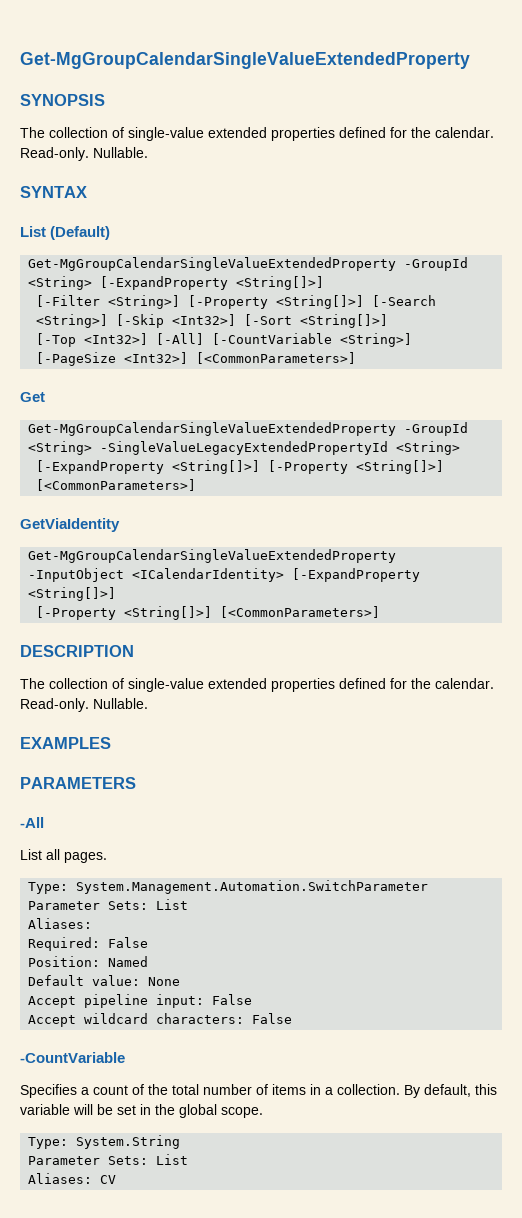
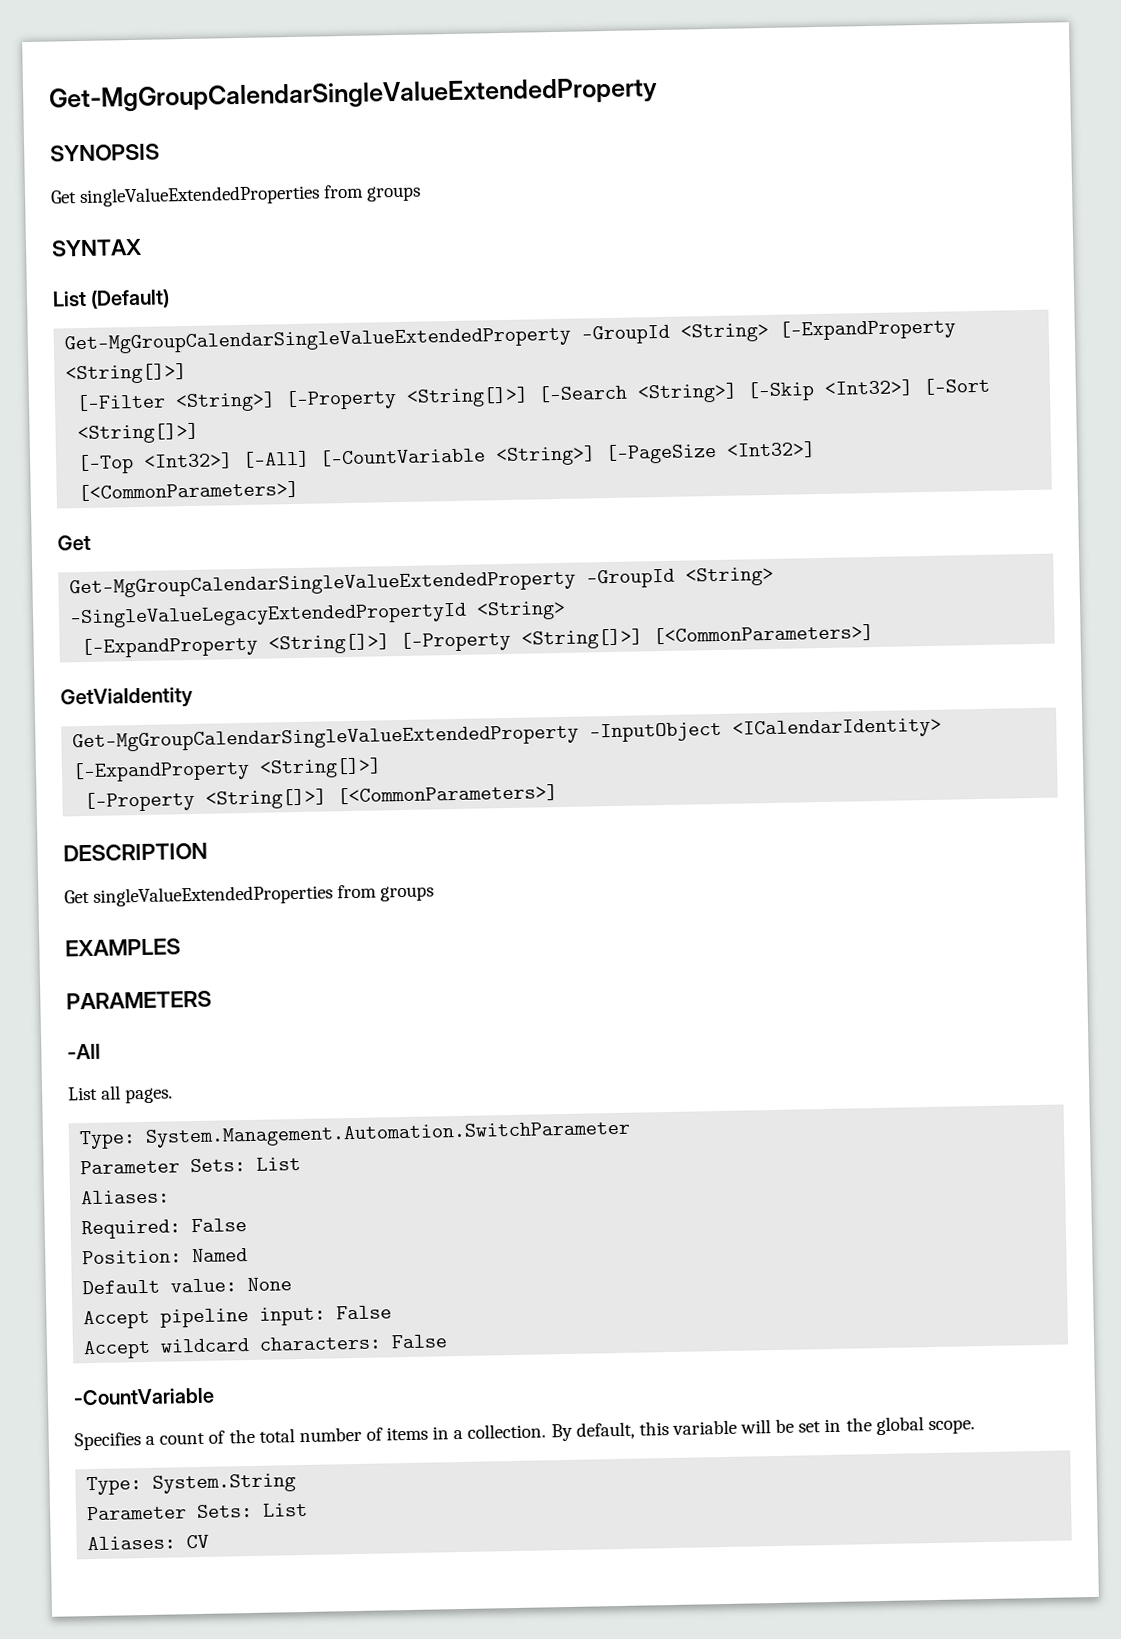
[20,127,494,141] [20,147,148,161] The collection of single-value extended properties defined for the calendar. Read-only. Nullable. -> [50,184,422,208] Get singleValueExtendedProperties from groups
[20,678,494,692] [20,698,148,712] The collection of single-value extended properties defined for the calendar. Read-only. Nullable. -> [64,884,435,907] Get singleValueExtendedProperties from groups

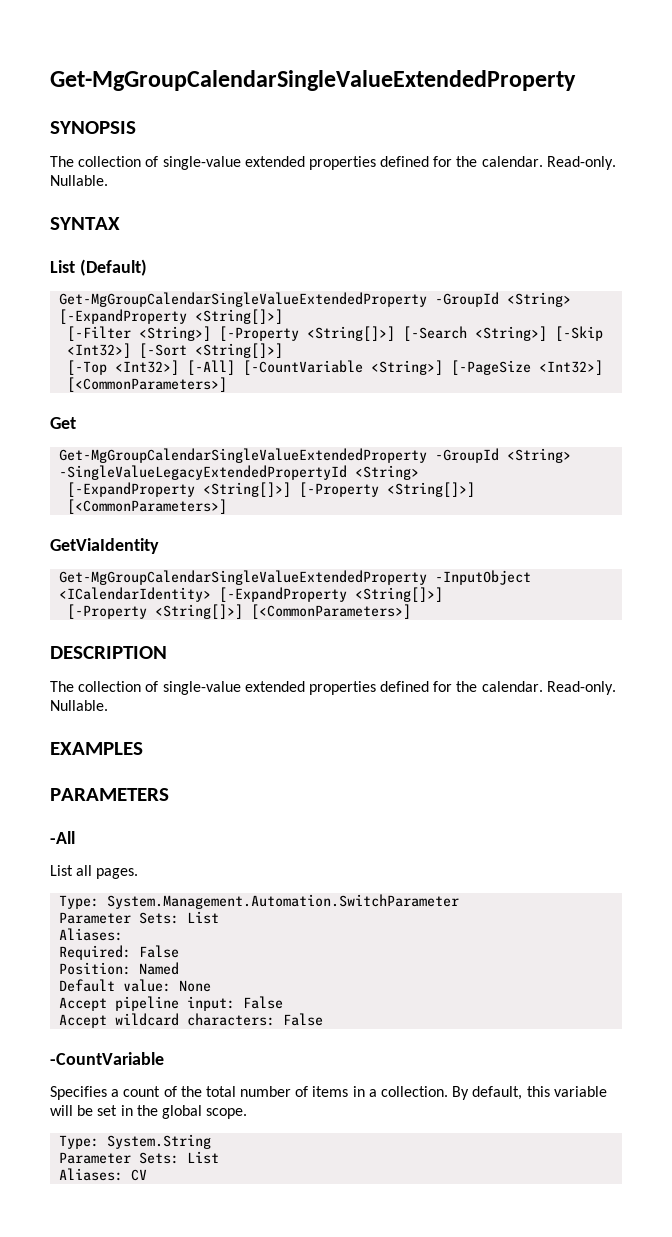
[50,184,422,208] Get singleValueExtendedProperties from groups -> [50,156,616,170] [50,175,108,186] The collection of single-value extended properties defined for the calendar. Read-only. Nullable.
[64,884,435,907] Get singleValueExtendedProperties from groups -> [50,681,616,695] [50,700,108,711] The collection of single-value extended properties defined for the calendar. Read-only. Nullable.

